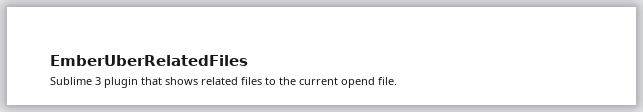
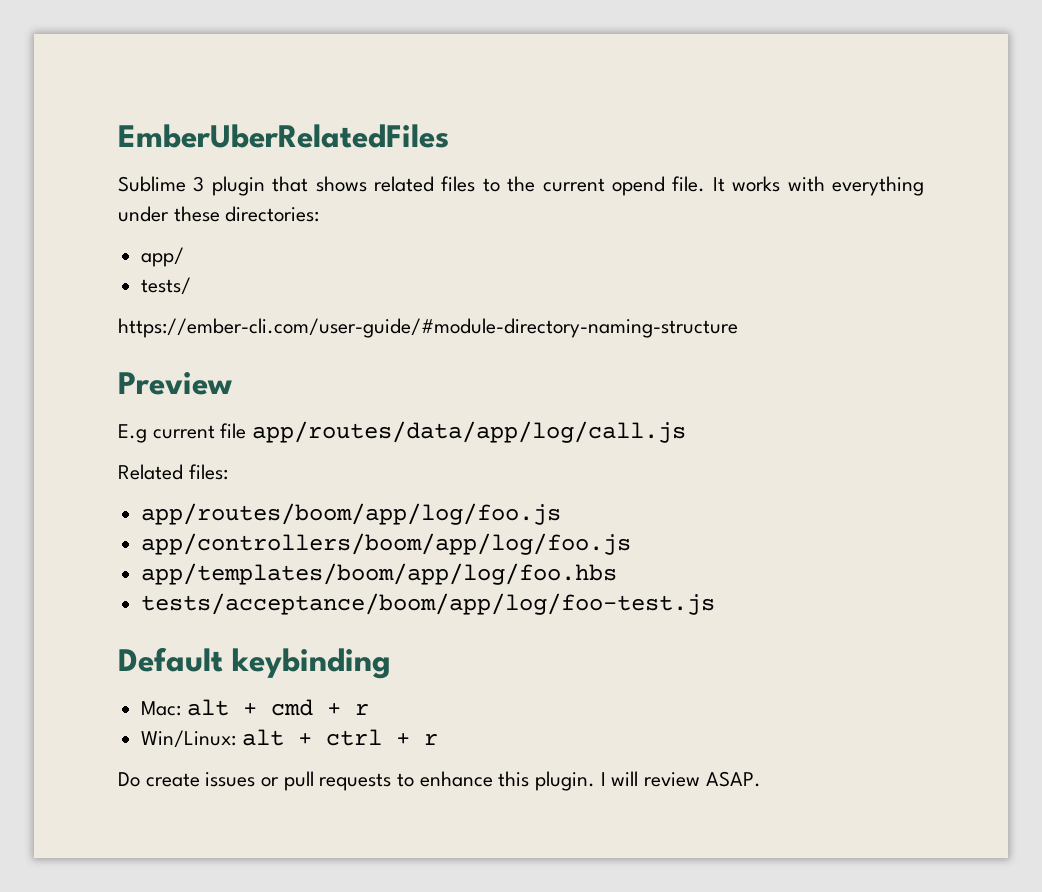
(397, 81) none -> [712,176,924,196] [118,206,320,222] [141,247,185,267] [141,277,192,295] [118,318,738,338] [118,372,232,395] [118,421,687,443] [118,464,228,480] [141,503,562,525] [141,533,632,555] [141,563,618,585] [141,593,716,615] [118,647,391,679] [141,699,369,716] [141,729,438,748] [118,771,761,791] It works with everything under these directories: // app/ // tests/ // https://ember-cli.com/user-guide/#module-directory-naming-structure // Preview // E.g current file app/routes/data/app/log/call.js // Related files: // app/routes/boom/app/log/foo.js // app/controllers/boom/app/log/foo.js // app/templates/boom/app/log/foo.hbs // tests/acceptance/boom/app/log/foo-test.js // Default keybinding // Mac: alt + cmd + r // Win/Linux: alt + ctrl + r // Do create issues or pull requests to enhance this plugin. I will review ASAP.

